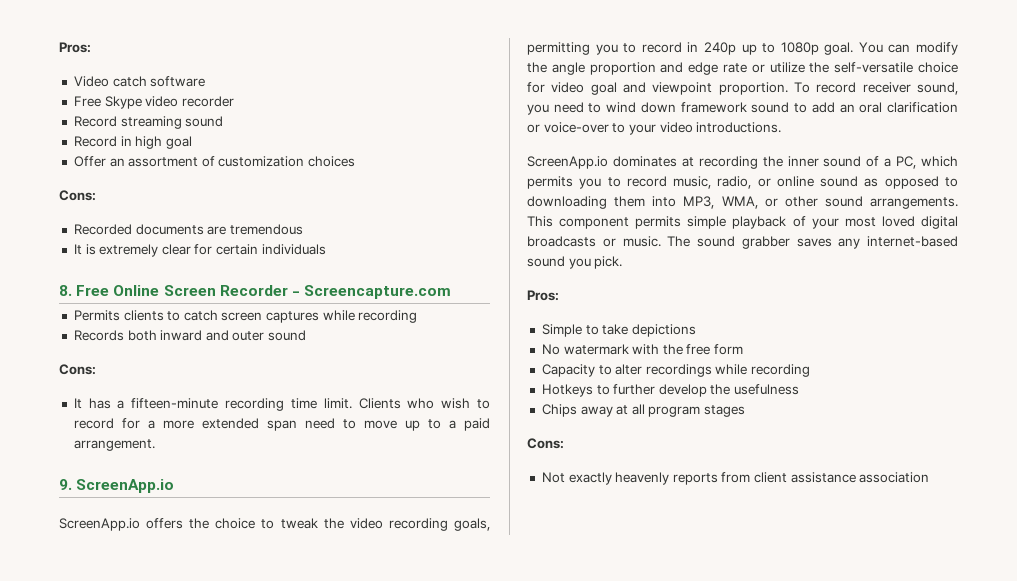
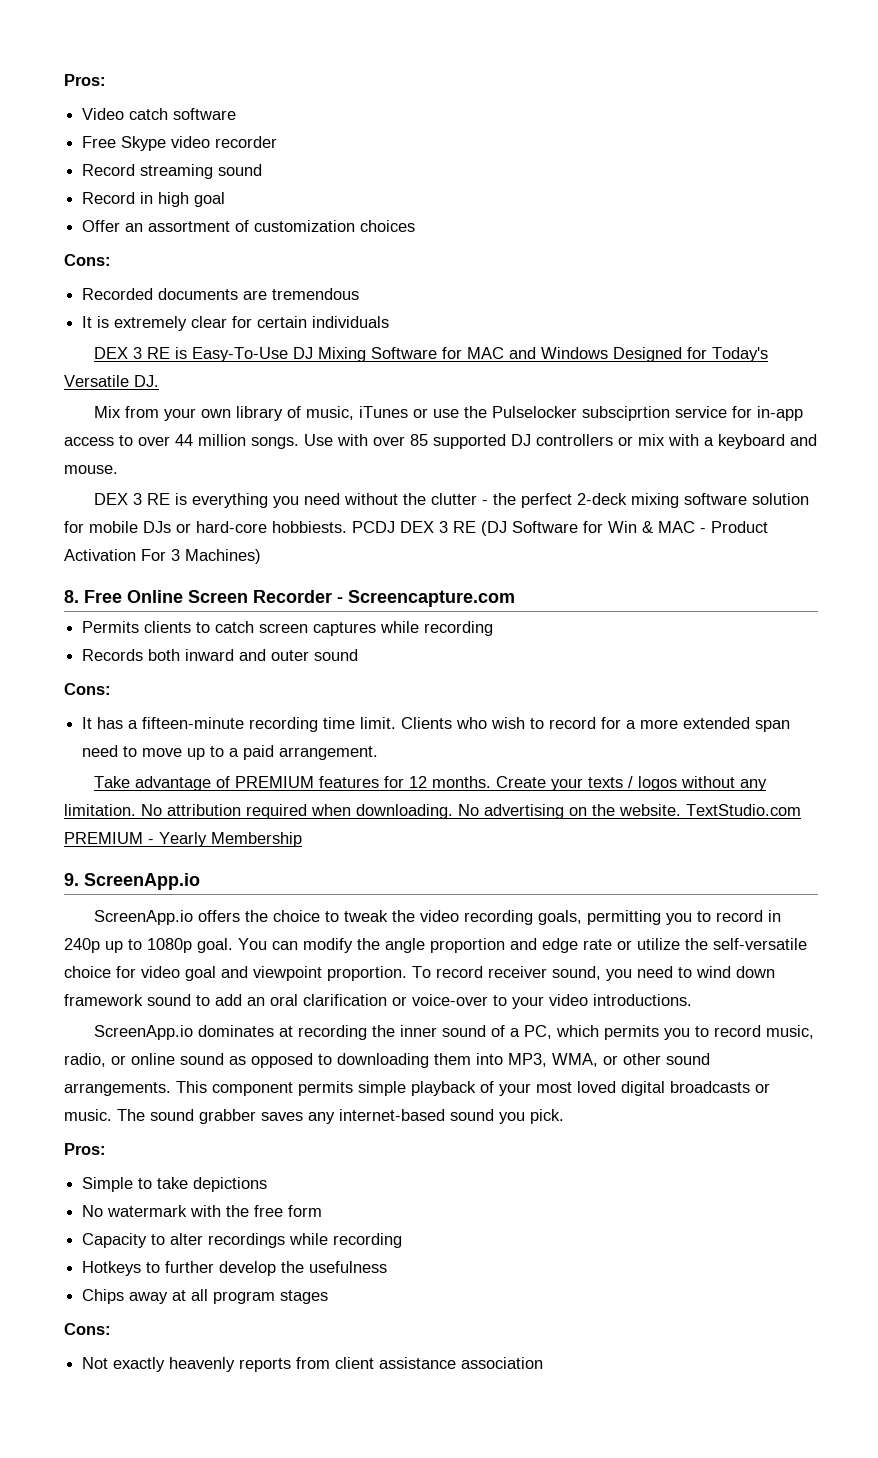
(326, 249) none -> [93,347,768,362] [64,375,159,387] [93,406,803,421] [64,434,817,449] [64,465,118,474] [93,493,809,508] [64,521,768,536] [64,549,261,564] // DEX 3 RE is Easy-To-Use DJ Mixing Software for MAC and Windows Designed for Today's Versatile DJ. // Mix from your own library of music, iTunes or use the Pulselocker subsciprtion service for in-app access to over 44 million songs. Use with over 85 supported DJ controllers or mix with a keyboard and mouse. // DEX 3 RE is everything you need without the clutter - the perfect 2-deck mixing software solution for mobile DJs or hard-core hobbiests. PCDJ DEX 3 RE (DJ Software for Win & MAC - Product Activation For 3 Machines)
(155, 445) none -> [93,776,767,791] [64,804,801,819] [64,832,302,847] // Take advantage of PREMIUM features for 12 months. Create your texts / logos without any limitation. No attribution required when downloading. No advertising on the website. TextStudio.com PREMIUM - Yearly Membership

